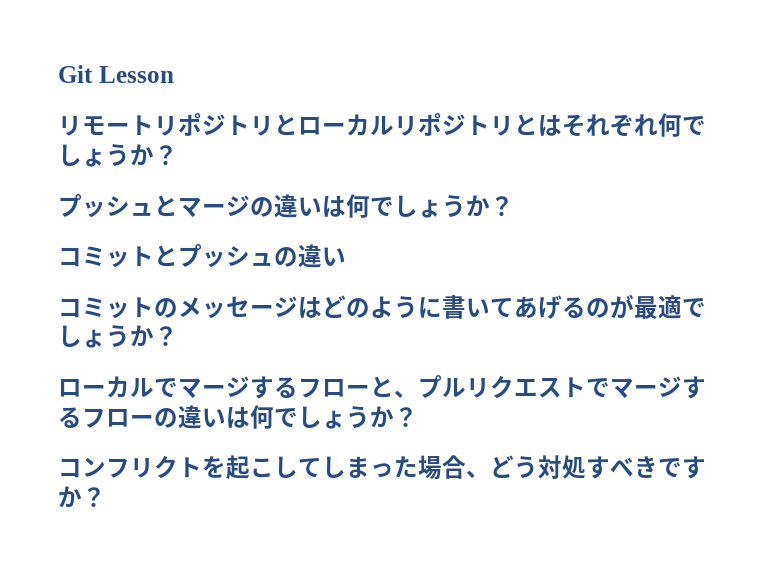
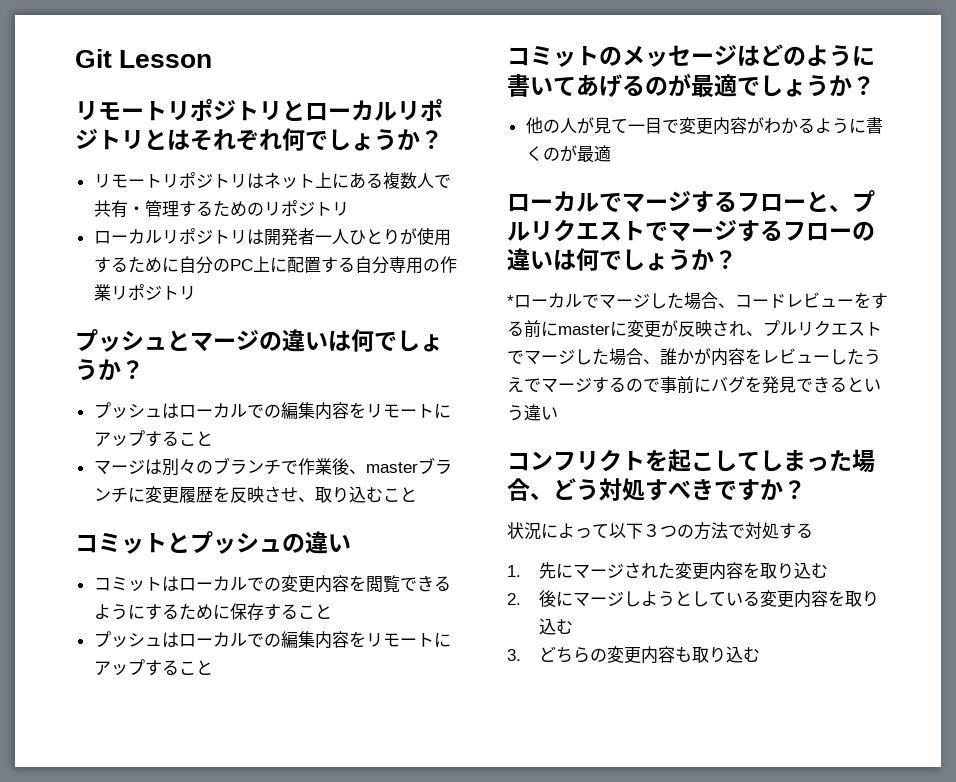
(178, 155) none -> [93,172,451,189] [93,200,349,218] [93,227,451,246] [93,256,457,274] [93,284,196,301] // リモートリポジトリはネット上にある複数人で共有・管理するためのリポジトリ // ローカルリポジトリは開発者一人ひとりが使用するために自分のPC上に配置する自分専用の作業リポジトリ
(514, 206) none -> [93,402,451,420] [93,430,213,447] [93,457,452,476] [93,486,417,504] // プッシュはローカルでの編集内容をリモートにアップすること // マージは別々のブランチで作業後、masterブランチに変更履歴を反映させ、取り込むこと
(346, 256) none -> [93,575,451,593] [93,603,332,620] [93,631,451,649] [93,659,213,676] // コミットはローカルでの変更内容を閲覧できるようにするために保存すること // プッシュはローカルでの編集内容をリモートにアップすること
(178, 336) none -> [525,117,883,135] [525,145,611,162] // 他の人が見て一目で変更内容がわかるように書くのが最適
(418, 417) none -> [507,292,888,310] [507,320,882,338] [507,348,881,366] [507,376,881,394] [507,404,558,421] // *ローカルでマージした場合、コードレビューをする前にmasterに変更が反映され、プルリクエストでマージした場合、誰かが内容をレビューしたうえでマージするので事前にバグを発見できるという違い
(106, 497) none -> [507,522,813,540] [507,562,828,580] [507,590,879,608] [538,618,573,635] [507,646,760,664] // 状況によって以下３つの方法で対処する // 1.先にマージされた変更内容を取り込む // 2.後にマージしようとしている変更内容を取り込む // 3.どちらの変更内容も取り込む

